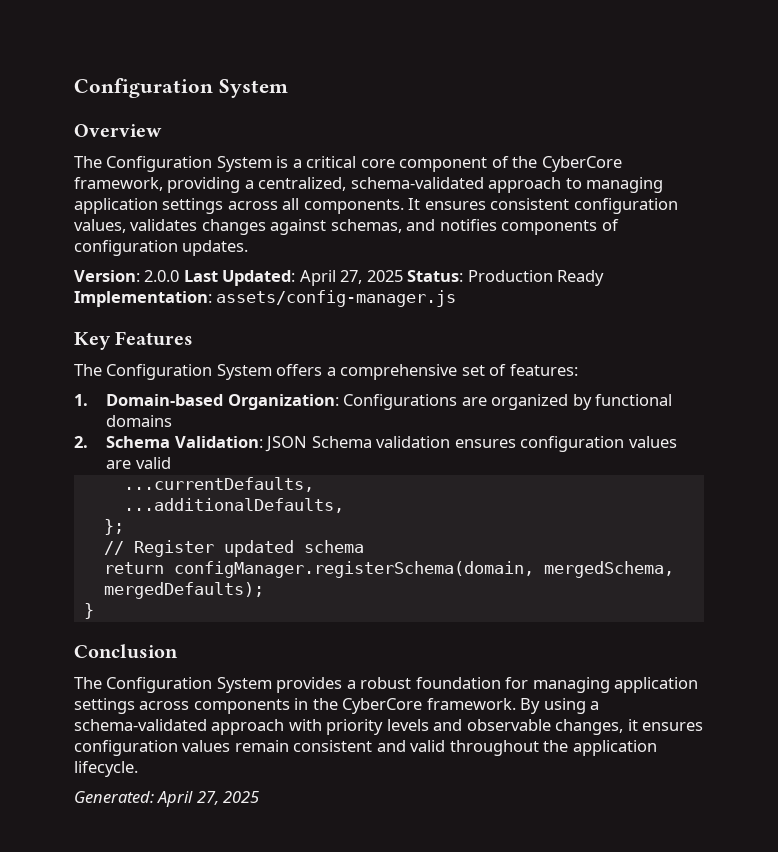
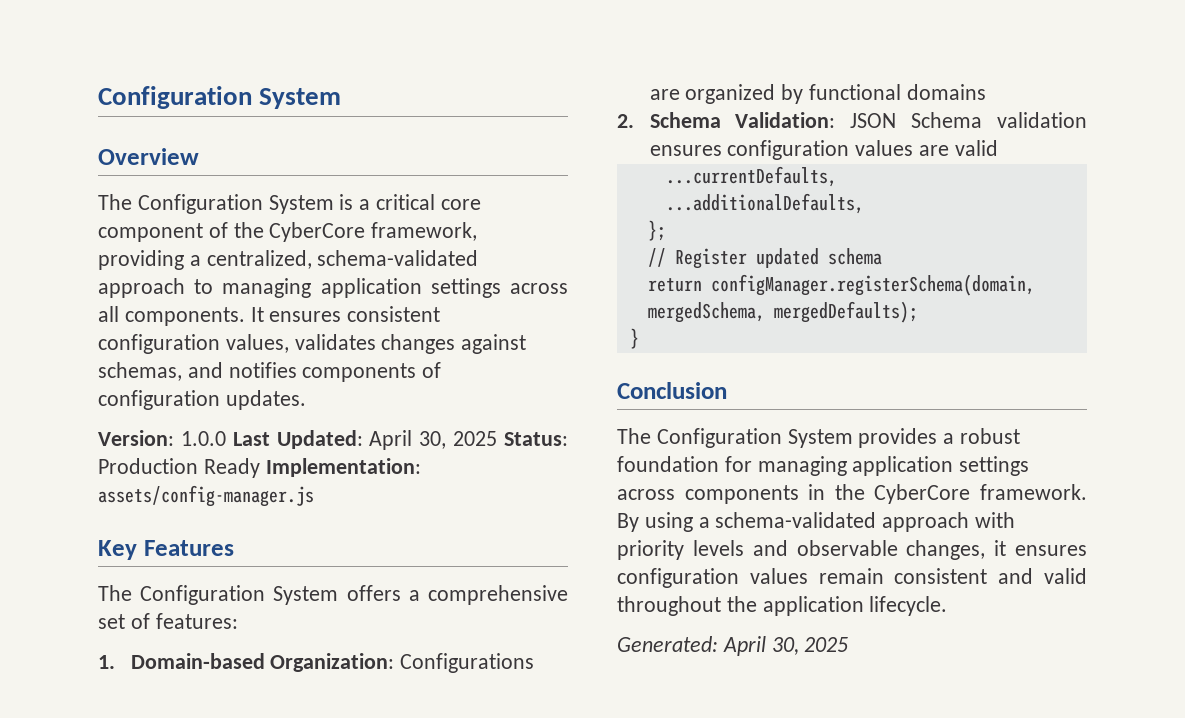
[144,270,180,282] 2.0.0 -> [180,431,226,446] 1.0.0
[340,270,363,284] 27, -> [419,431,447,449] 30,
[196,791,219,805] 27, -> [771,637,799,655] 30,

